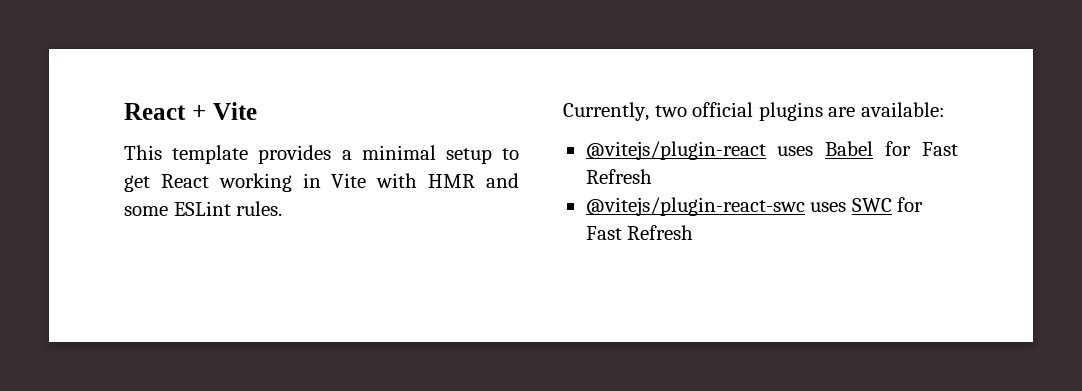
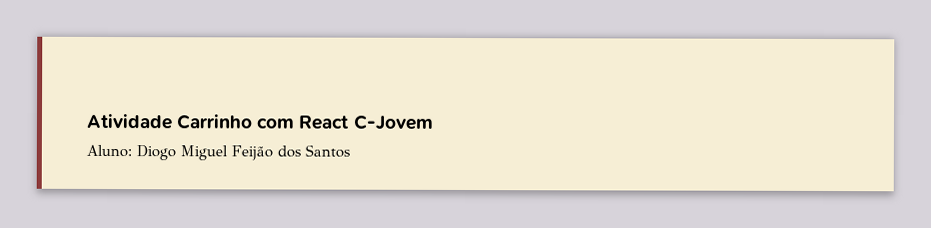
[124,102,257,120] [124,145,519,164] [124,173,519,192] [124,201,283,216] [563,102,945,121] [585,141,958,160] [585,169,652,184] [585,197,924,216] [585,225,694,240] React + Vite // This template provides a minimal setup to get React working in Vite with HMR and some ESLint rules. // Currently, two official plugins are available: // @vitejs/plugin-react uses Babel for Fast Refresh // @vitejs/plugin-react-swc uses SWC for Fast Refresh -> [86,113,433,131] [86,144,350,161] Atividade Carrinho com React C-Jovem // Aluno: Diogo Miguel Feijão dos Santos

